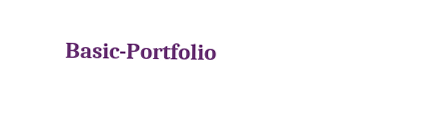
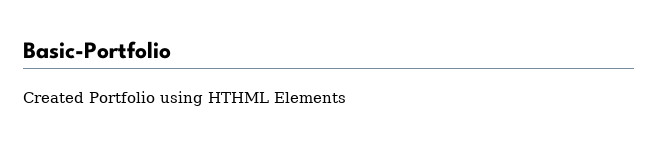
(217, 50) none -> [23,91,346,106] // Created Portfolio using HTHML Elements

